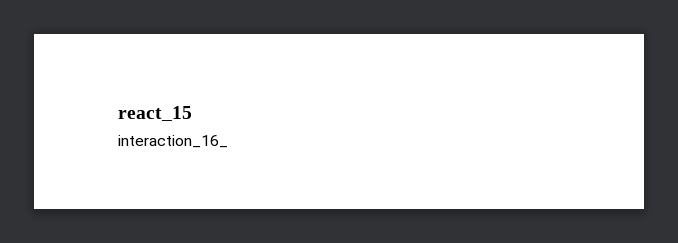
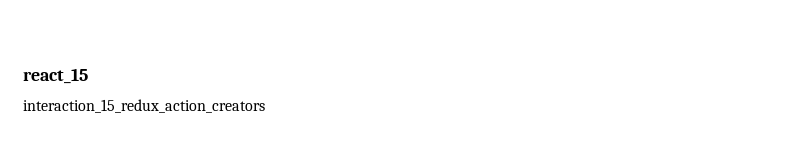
[118,135,228,148] interaction_16_ -> [23,99,265,113] interaction_15_redux_action_creators

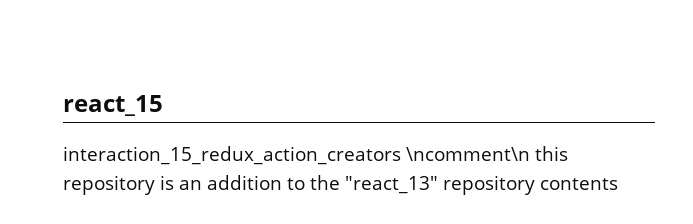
(265, 106) none -> [406,146,568,161] [63,175,618,195] \ncomment\n this repository is an addition to the "react_13" repository contents

